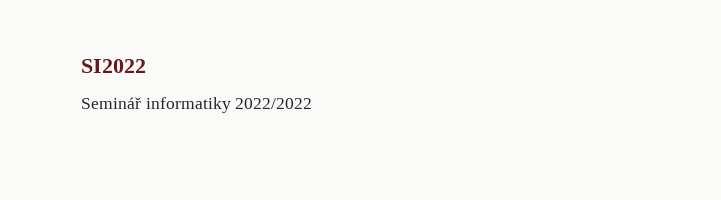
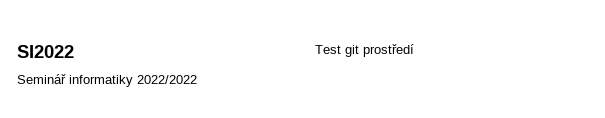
(313, 103) none -> [315,44,414,57] // Test git prostředí

